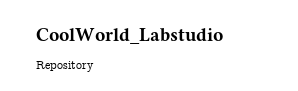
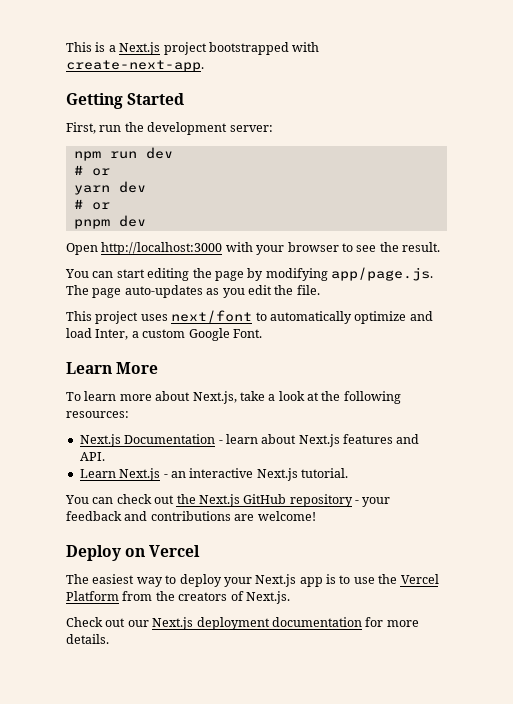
[36,28,223,44] [36,61,94,72] CoolWorld_Labstudio // Repository -> [66,42,320,55] [66,60,204,72] [66,93,185,109] [66,122,273,135] [73,147,173,161] [73,165,110,176] [73,181,146,195] [73,199,110,210] [73,215,146,229] [66,242,440,255] [65,267,433,281] [66,285,320,298] [66,310,433,324] [66,328,262,341] [66,362,159,374] [66,391,401,404] [66,411,129,418] [79,434,420,447] [79,452,105,461] [79,468,348,481] [65,494,391,507] [66,511,316,521] [66,545,201,561] [66,574,439,587] [66,591,290,604] [66,617,419,630] [66,634,109,644] This is a Next.js project bootstrapped with create-next-app. // Getting Started // First, run the development server: // npm run dev // # or // yarn dev // # or // pnpm dev // Open http://localhost:3000 with your browser to see the result. // You can start editing the page by modifying app/page.js. The page auto-updates as you edit the file. // This project uses next/font to automatically optimize and load Inter, a custom Google Font. // Learn More // To learn more about Next.js, take a look at the following resources: // Next.js Documentation - learn about Next.js features and API. // Learn Next.js - an interactive Next.js tutorial. // You can check out the Next.js GitHub repository - your feedback and contributions are welcome! // Deploy on Vercel // The easiest way to deploy your Next.js app is to use the Vercel Platform from the creators of Next.js. // Check out our Next.js deployment documentation for more details.

